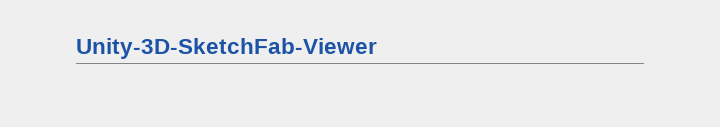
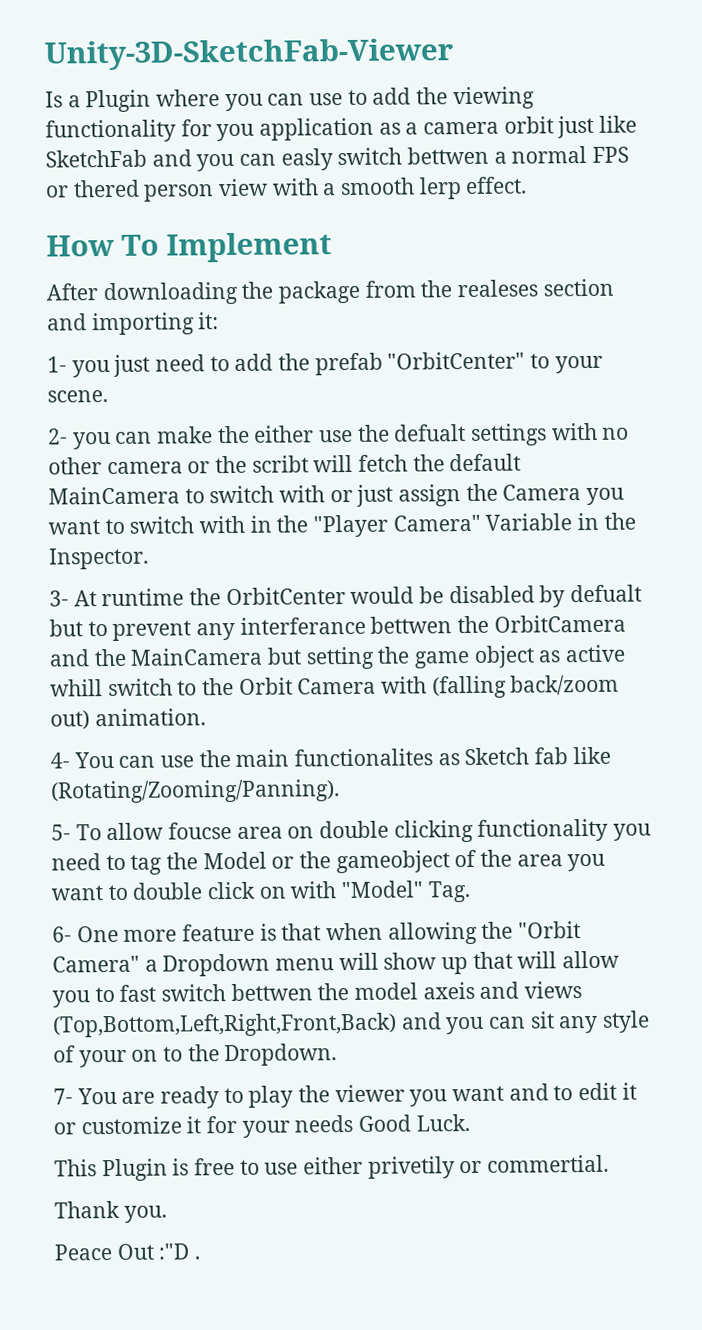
(377, 48) none -> [45,86,535,113] [45,115,638,143] [45,145,630,172] [45,176,528,202] [46,232,332,263] [46,278,614,306] [47,312,220,336] [47,351,603,378] [47,390,108,403] [48,422,630,450] [48,453,522,475] [48,483,625,507] [48,512,636,538] [49,547,149,570] [49,584,643,608] [49,614,626,641] [49,644,626,670] [50,674,620,699] [50,708,206,730] [50,746,611,769] [50,779,340,804] [51,818,652,843] [51,849,606,875] [51,880,470,903] [52,921,582,945] [52,950,621,977] [52,981,583,1008] [52,1010,651,1038] [53,1043,338,1068] [53,1082,637,1109] [53,1114,470,1138] [54,1154,610,1182] [54,1200,167,1223] [54,1243,201,1261] // Is a Plugin where you can use to add the viewing functionality for you application as a camera orbit just like SketchFab and you can easly switch bettwen a normal FPS or thered person view with a smooth lerp effect. // How To Implement // After downloading the package from the realeses section and importing it: // 1- you just need to add the prefab "OrbitCenter" to your scene. // 2- you can make the either use the defualt settings with no other camera or the scribt will fetch the default MainCamera to switch with or just assign the Camera you want to switch with in the "Player Camera" Variable in the Inspector. // 3- At runtime the OrbitCenter would be disabled by defualt but to prevent any interferance bettwen the OrbitCamera and the MainCamera but setting the game object as active whill switch to the Orbit Camera with (falling back/zoom out) animation. // 4- You can use the main functionalites as Sketch fab like (Rotating/Zooming/Panning). // 5- To allow foucse area on double clicking functionality you need to tag the Model or the gameobject of the area you want to double click on with "Model" Tag. // 6- One more feature is that when allowing the "Orbit Camera" a Dropdown menu will show up that will allow you to fast switch bettwen the model axeis and views (Top,Bottom,Left,Right,Front,Back) and you can sit any style of your on to the Dropdown. // 7- You are ready to play the viewer you want and to edit it or customize it for your needs Good Luck. // This Plugin is free to use either privetily or commertial. // Thank you. // Peace Out :"D .

